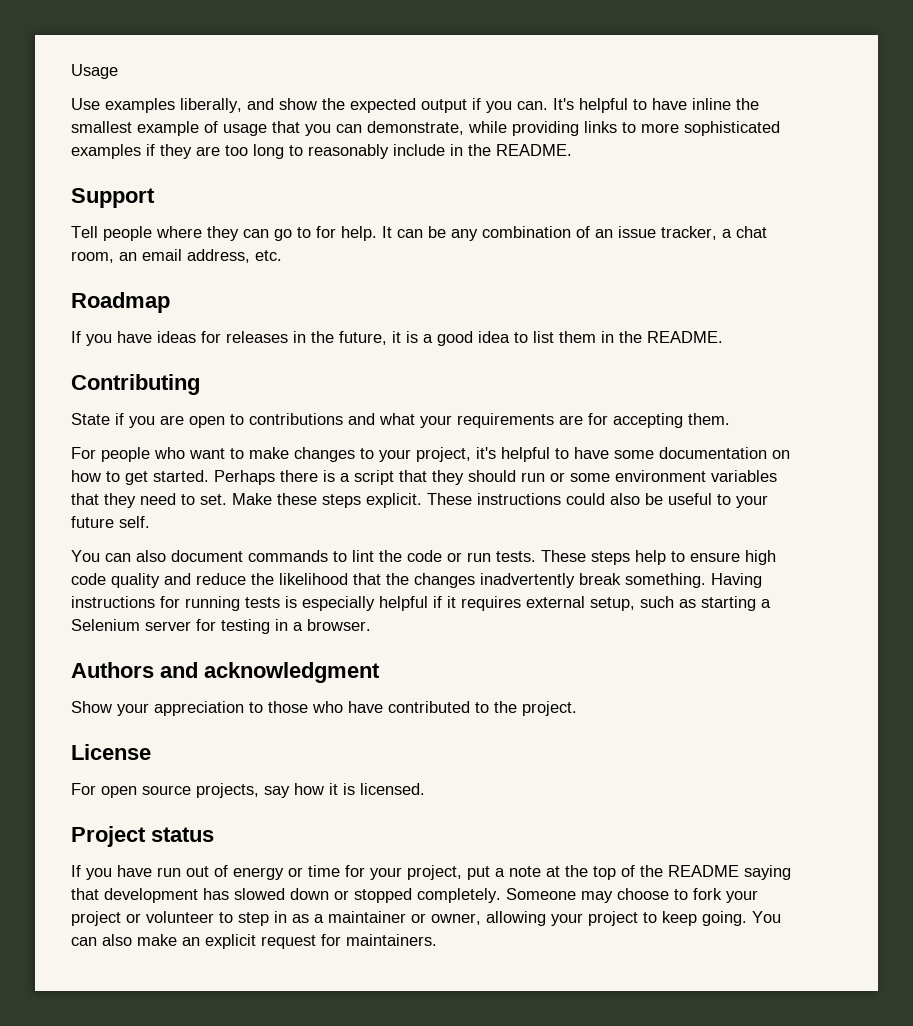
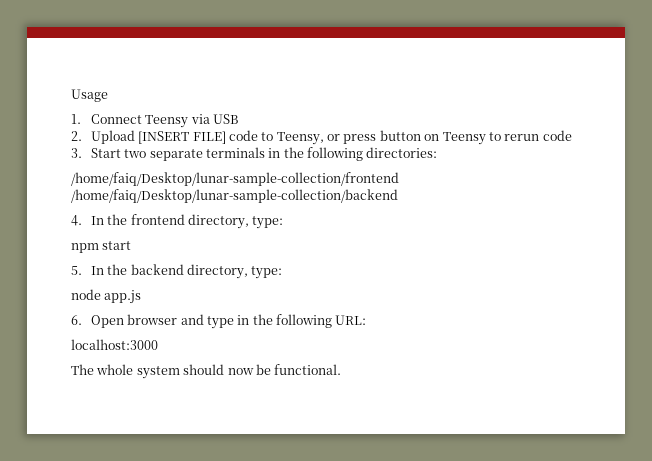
[71,98,759,113] [71,121,780,136] [71,144,572,159] [71,188,155,208] [71,226,767,241] [71,249,282,263] [71,292,170,313] [71,331,723,346] [71,374,200,395] [71,413,730,428] [71,447,790,462] [71,470,777,485] [71,493,768,508] [71,516,150,528] [71,550,776,565] [71,573,762,588] [71,596,771,611] [71,619,371,634] [71,662,380,683] [71,701,577,716] [71,744,151,760] [71,783,425,798] [71,826,214,847] [71,865,791,880] [71,888,758,903] [71,911,781,926] [71,934,437,949] Use examples liberally, and show the expected output if you can. It's helpful to have inline the smallest example of usage that you can demonstrate, while providing links to more sophisticated examples if they are too long to reasonably include in the README. // Support // Tell people where they can go to for help. It can be any combination of an issue tracker, a chat room, an email address, etc. // Roadmap // If you have ideas for releases in the future, it is a good idea to list them in the README. // Contributing // State if you are open to contributions and what your requirements are for accepting them. // For people who want to make changes to your project, it's helpful to have some documentation on how to get started. Perhaps there is a script that they should run or some environment variables that they need to set. Make these steps explicit. These instructions could also be useful to your future self. // You can also document commands to lint the code or run tests. These steps help to ensure high code quality and reduce the likelihood that the changes inadvertently break something. Having instructions for running tests is especially helpful if it requires external setup, such as starting a Selenium server for testing in a browser. // Authors and acknowledgment // Show your appreciation to those who have contributed to the project. // License // For open source projects, say how it is licensed. // Project status // If you have run out of energy or time for your project, put a note at the top of the README saying that development has slowed down or stopped completely. Someone may choose to fork your project or volunteer to step in as a maintainer or owner, allowing your project to keep going. You can also make an explicit request for maintainers. -> [71,114,238,128] [71,130,572,145] [71,147,438,161] [71,172,399,186] [71,189,398,203] [71,214,284,229] [71,241,132,253] [71,264,283,279] [71,289,142,304] [71,314,367,329] [71,339,158,350] [71,364,342,379] 1. Connect Teensy via USB // 2. Upload [INSERT FILE] code to Teensy, or press button on Teensy to rerun code // 3. Start two separate terminals in the following directories: // /home/faiq/Desktop/lunar-sample-collection/frontend /home/faiq/Desktop/lunar-sample-collection/backend // 4. In the frontend directory, type: // npm start // 5. In the backend directory, type: // node app.js // 6. Open browser and type in the following URL: // localhost:3000 // The whole system should now be functional.

